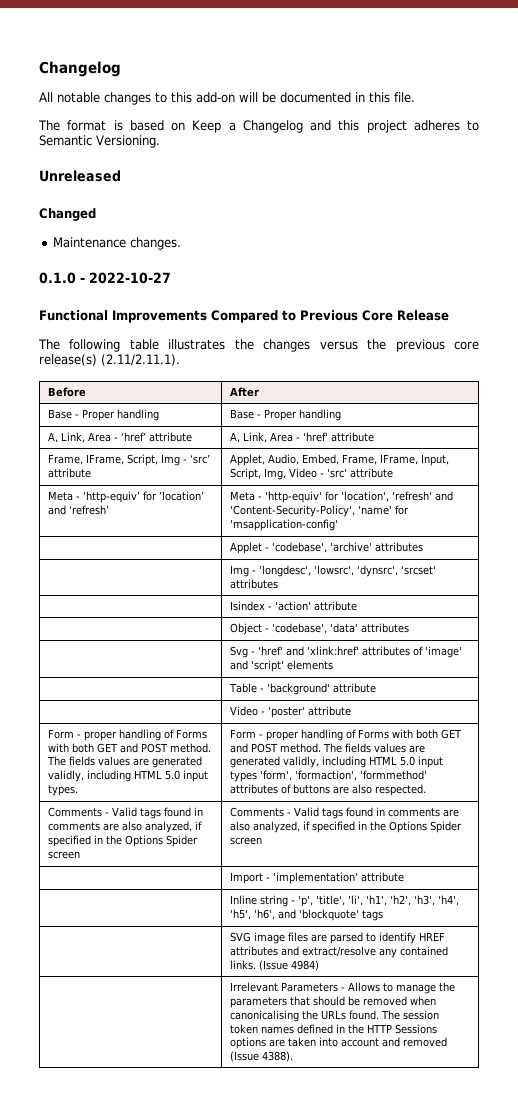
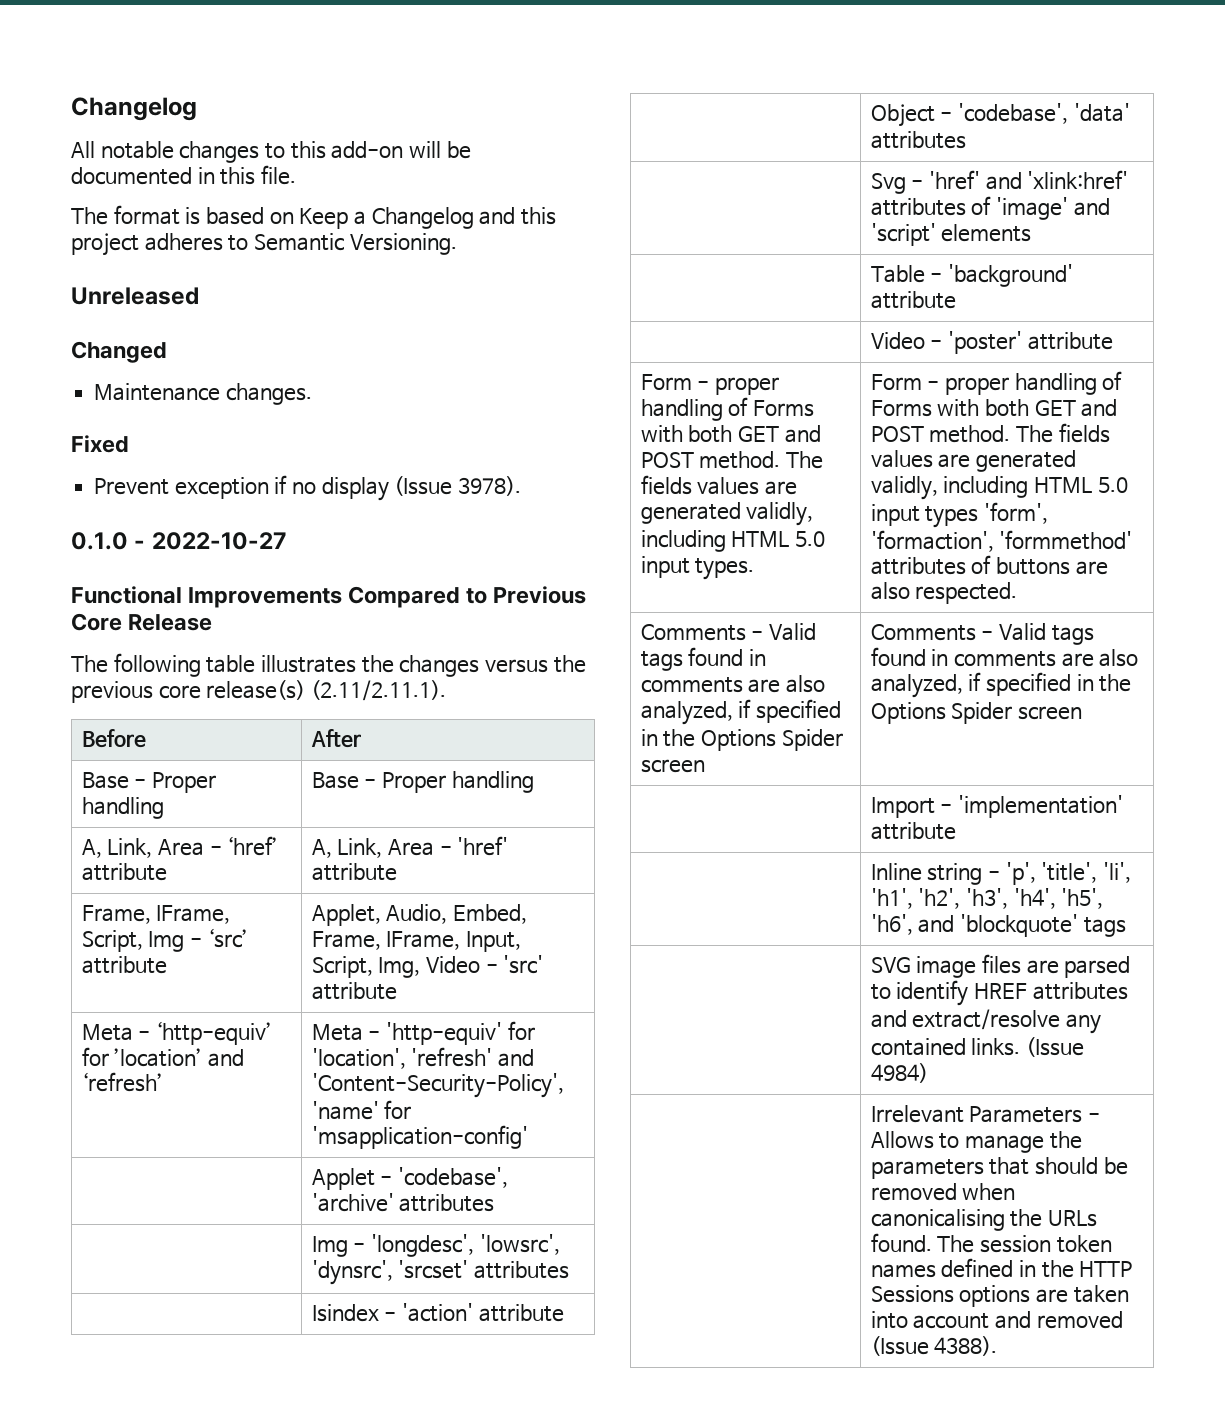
(181, 243) none -> [71,435,129,453] [94,475,522,501] // Fixed // Prevent exception if no display (Issue 3978).

